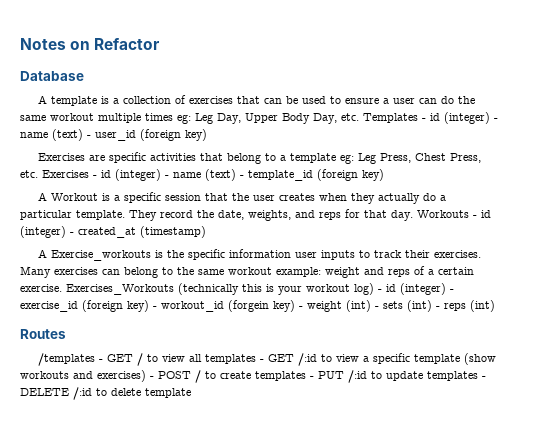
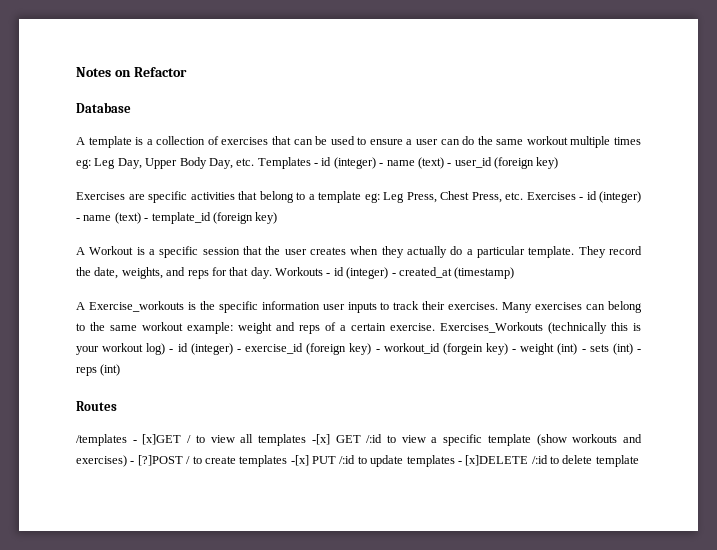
[107,354,134,362] GET -> [142,434,182,445] [x]GET
[260,359,265,362] - -> [311,434,330,445] -[x]
[158,371,191,379] POST -> [137,455,183,466] [?]POST
[310,376,314,379] - -> [290,455,309,466] -[x]
[20,388,69,396] DELETE -> [465,455,529,466] [x]DELETE

